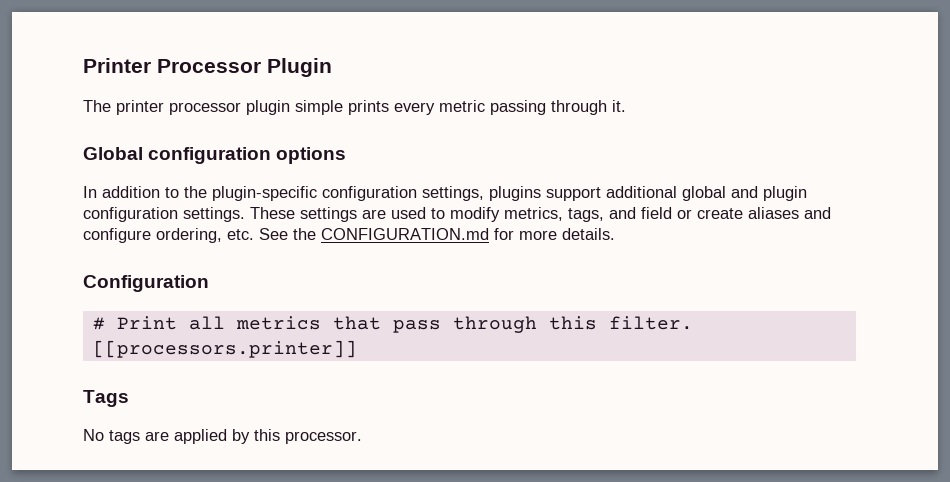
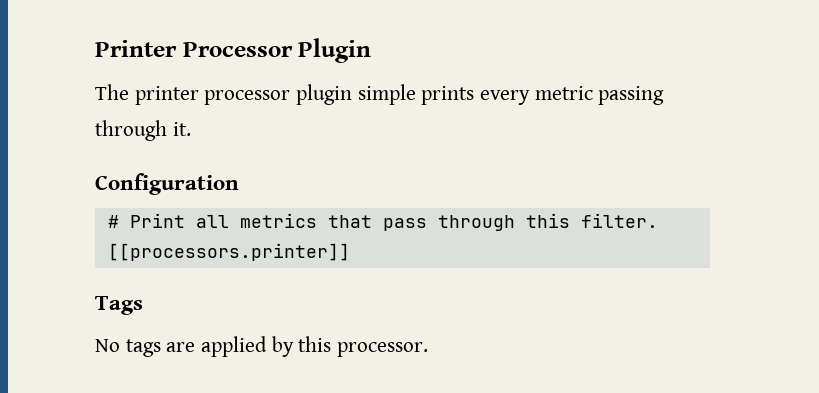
[83,147,347,164] [83,186,807,201] [83,207,831,222] [83,228,615,243] // Global configuration options // In addition to the plugin-specific configuration settings, plugins support additional global and plugin configuration settings. These settings are used to modify metrics, tags, and field or create aliases and configure ordering, etc. See the CONFIGURATION.md for more details. -> (191, 129) none

